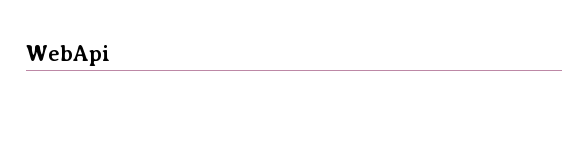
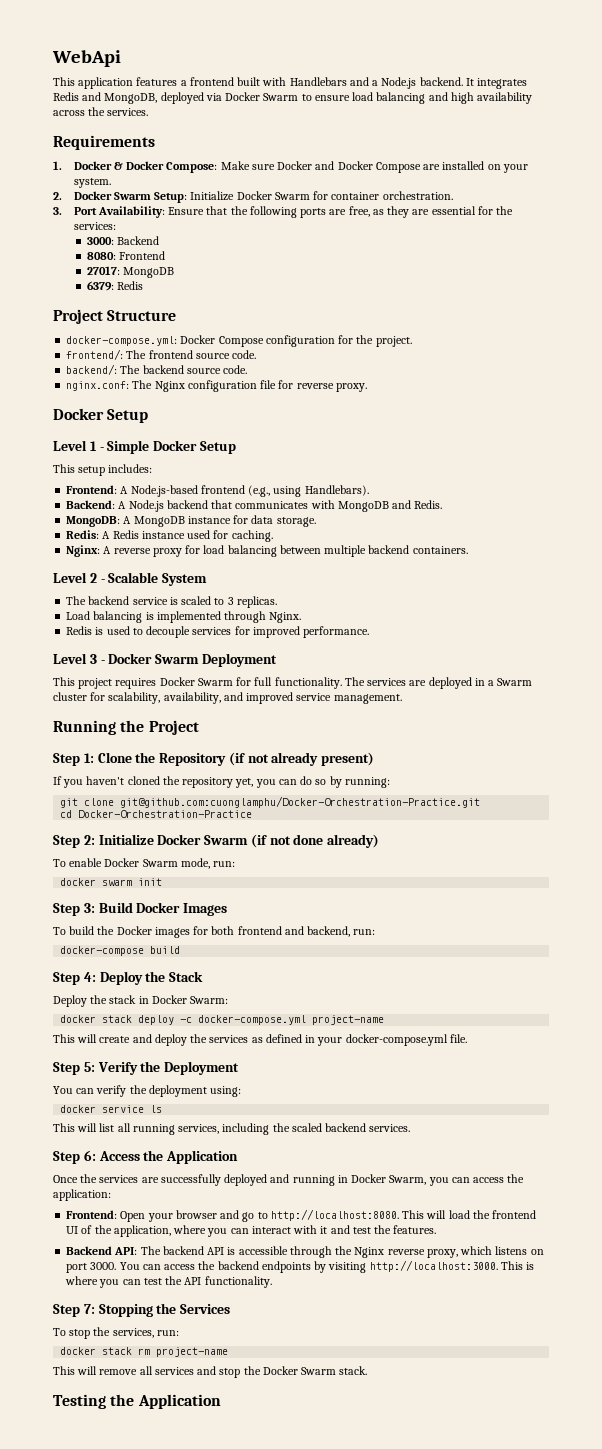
(110, 55) none -> [53,77,528,89] [53,92,533,104] [53,107,149,116] [53,135,155,150] [53,161,528,173] [73,178,111,188] [53,191,453,203] [53,206,514,218] [73,222,116,230] [86,236,160,245] [86,251,166,260] [86,266,175,278] [86,281,144,291] [53,309,177,324] [66,335,412,347] [66,349,257,360] [66,364,248,375] [66,380,367,392] [53,408,149,423] [53,440,236,454] [53,464,153,476] [66,485,369,497] [66,500,443,512] [66,515,316,527] [66,530,273,542] [66,545,468,557] [53,572,208,586] [66,596,277,608] [66,611,302,623] [66,626,370,638] [53,653,277,667] [53,677,533,689] [53,692,402,704] [53,720,199,735] [53,752,375,766] [53,776,390,788] [60,796,481,808] [60,810,253,818] [53,834,380,848] [53,858,236,869] [60,878,163,886] [53,902,228,916] [53,926,376,938] [60,946,181,956] [53,971,204,985] [53,995,229,1007] [60,1015,385,1025] [53,1034,467,1046] [53,1061,240,1075] [53,1085,242,1097] [60,1105,163,1113] [53,1123,411,1135] [53,1150,239,1164] [53,1174,525,1186] [53,1189,111,1201] [66,1209,537,1222] [66,1225,437,1237] [66,1246,544,1258] [66,1260,535,1273] [65,1276,272,1288] [53,1303,231,1317] [53,1327,179,1339] [60,1347,229,1357] [53,1366,368,1378] [53,1394,221,1409] // This application features a frontend built with Handlebars and a Node.js backend. It integrates Redis and MongoDB, deployed via Docker Swarm to ensure load balancing and high availability across the services. // Requirements // 1. Docker & Docker Compose: Make sure Docker and Docker Compose are installed on your system. // 2. Docker Swarm Setup: Initialize Docker Swarm for container orchestration. // 3. Port Availability: Ensure that the following ports are free, as they are essential for the services: // 3000: Backend // 8080: Frontend // 27017: MongoDB // 6379: Redis // Project Structure // docker-compose.yml: Docker Compose configuration for the project. // frontend/: The frontend source code. // backend/: The backend source code. // nginx.conf: The Nginx configuration file for reverse proxy. // Docker Setup // Level 1 - Simple Docker Setup // This setup includes: // Frontend: A Node.js-based frontend (e.g., using Handlebars). // Backend: A Node.js backend that communicates with MongoDB and Redis. // MongoDB: A MongoDB instance for data storage. // Redis: A Redis instance used for caching. // Nginx: A reverse proxy for load balancing between multiple backend containers. // Level 2 - Scalable System // The backend service is scaled to 3 replicas. // Load balancing is implemented through Nginx. // Redis is used to decouple services for improved performance. // Level 3 - Docker Swarm Deployment // This project requires Docker Swarm for full functionality. The services are deployed in a Swarm cluster for scalability, availability, and improved service management. // Running the Project // Step 1: Clone the Repository (if not already present) // If you haven't cloned the repository yet, you can do so by running: // git clone git@github.com:cuonglamphu/Docker-Orchestration-Practice.git // cd Docker-Orchestration-Practice // Step 2: Initialize Docker Swarm (if not done already) // To enable Docker Swarm mode, run: // docker swarm init // Step 3: Build Docker Images // To build the Docker images for both frontend and backend, run: // docker-compose build // Step 4: Deploy the Stack // Deploy the stack in Docker Swarm: // docker stack deploy -c docker-compose.yml project-name // This will create and deploy the services as defined in your docker-compose.yml file. // Step 5: Verify the Deployment // You can verify the deployment using: // docker service ls // This will list all running services, including the scaled backend services. // Step 6: Access the Application // Once the services are successfully deployed and running in Docker Swarm, you can access the application: // Frontend: Open your browser and go to http://localhost:8080. This will load the frontend UI of the application, where you can interact with it and test the features. // Backend API: The backend API is accessible through the Nginx reverse proxy, which listens on port 3000. You can access the backend endpoints by visiting http://localhost:3000. This is where you can test the API functionality. // Step 7: Stopping the Services // To stop the services, run: // docker stack rm project-name // This will remove all services and stop the Docker Swarm stack. // Testing the Application

